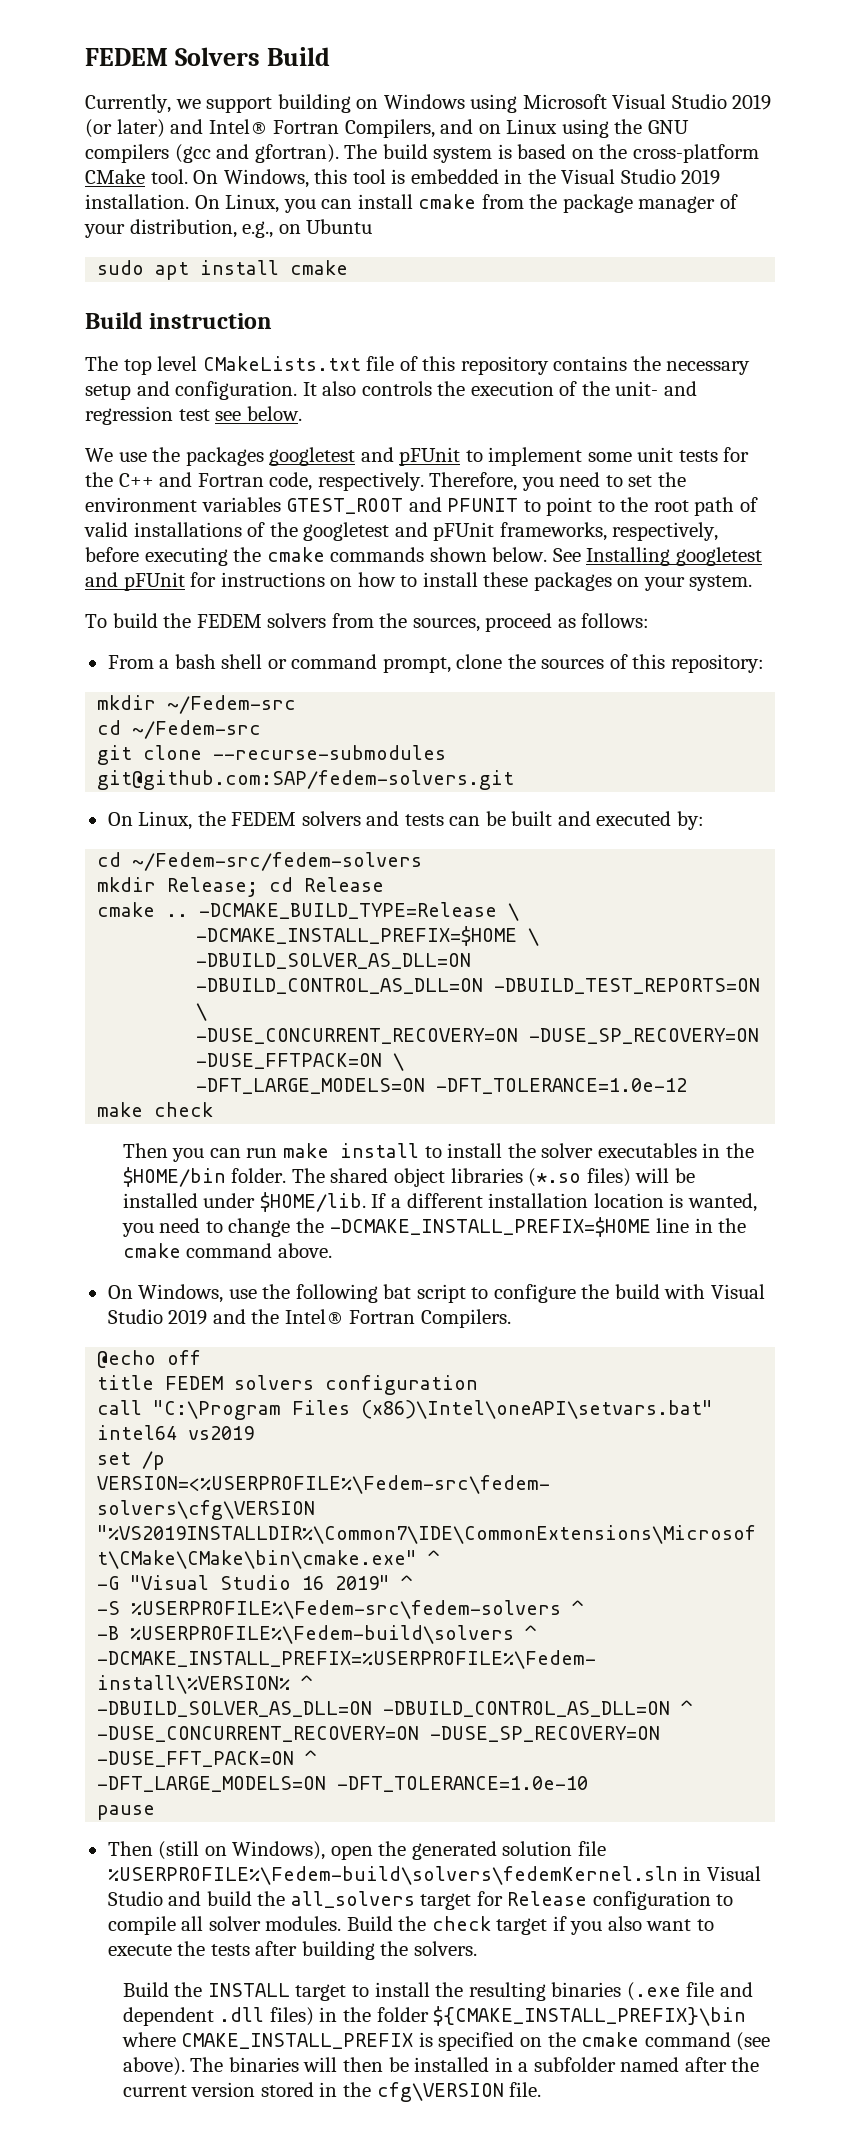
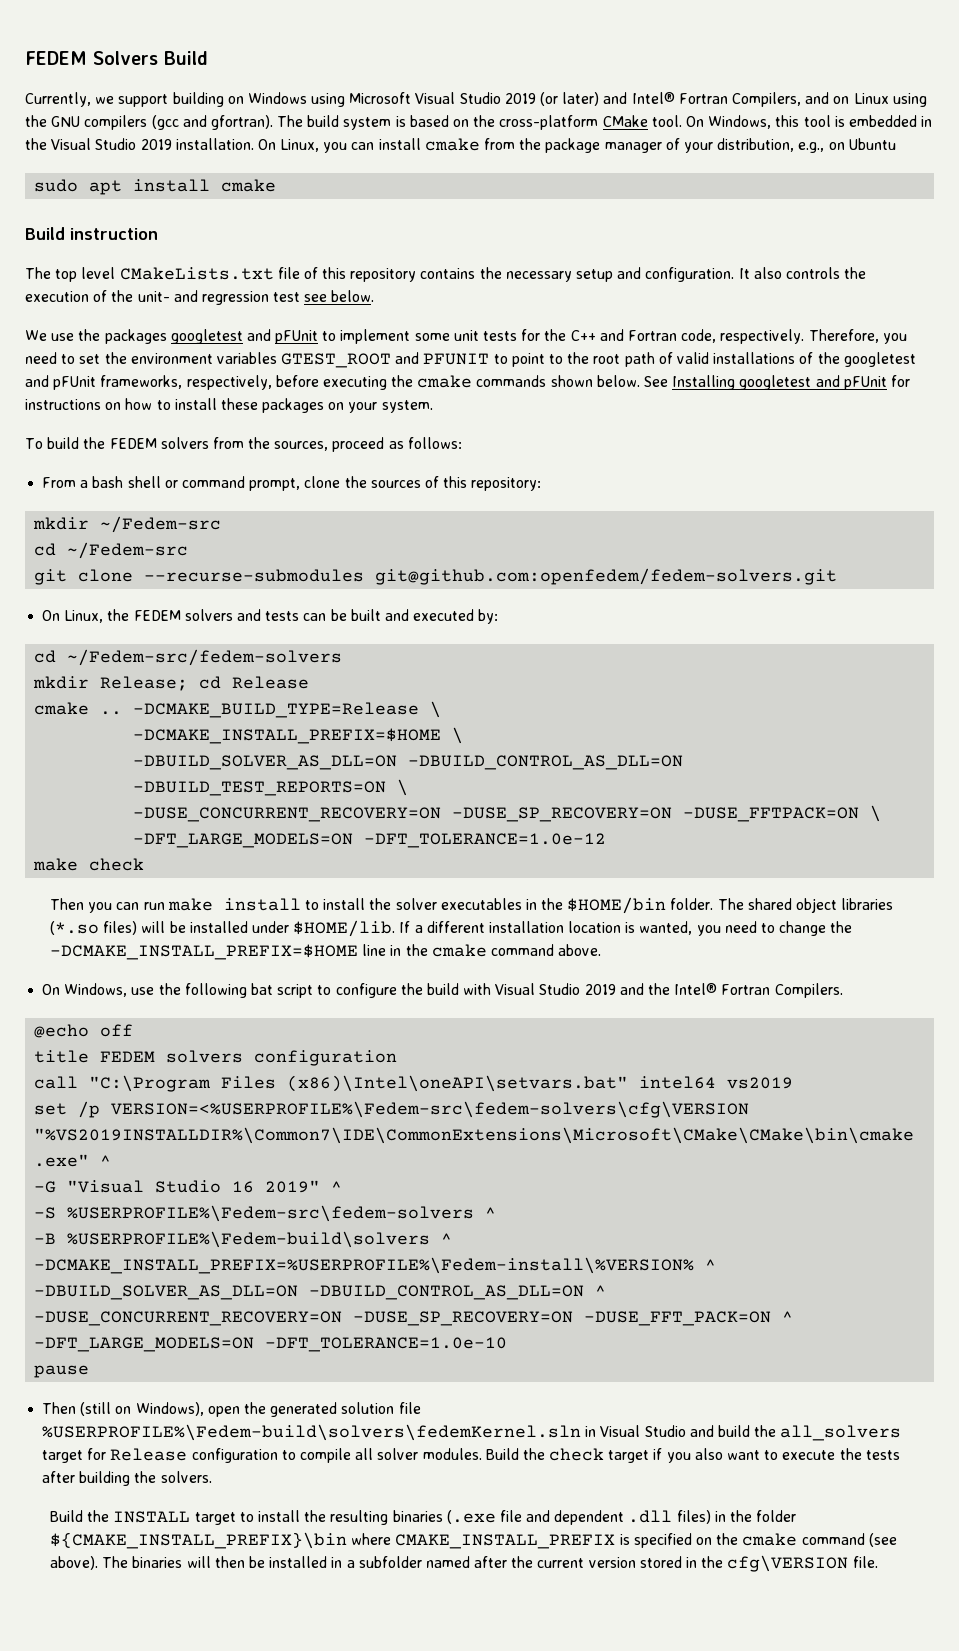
[97,770,515,790] git@github.com:SAP/fedem-solvers.git -> [375,568,838,585] git@github.com:openfedem/fedem-solvers.git

